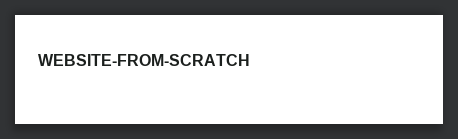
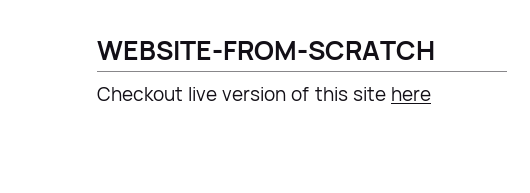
(250, 60) none -> [97,87,431,101] // Checkout live version of this site here

